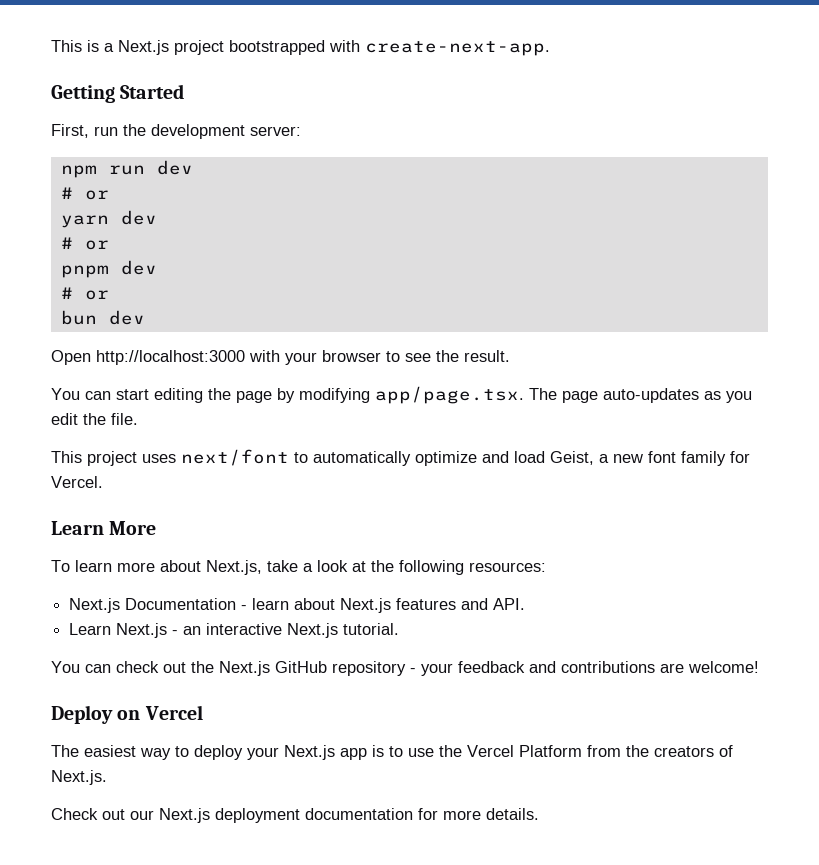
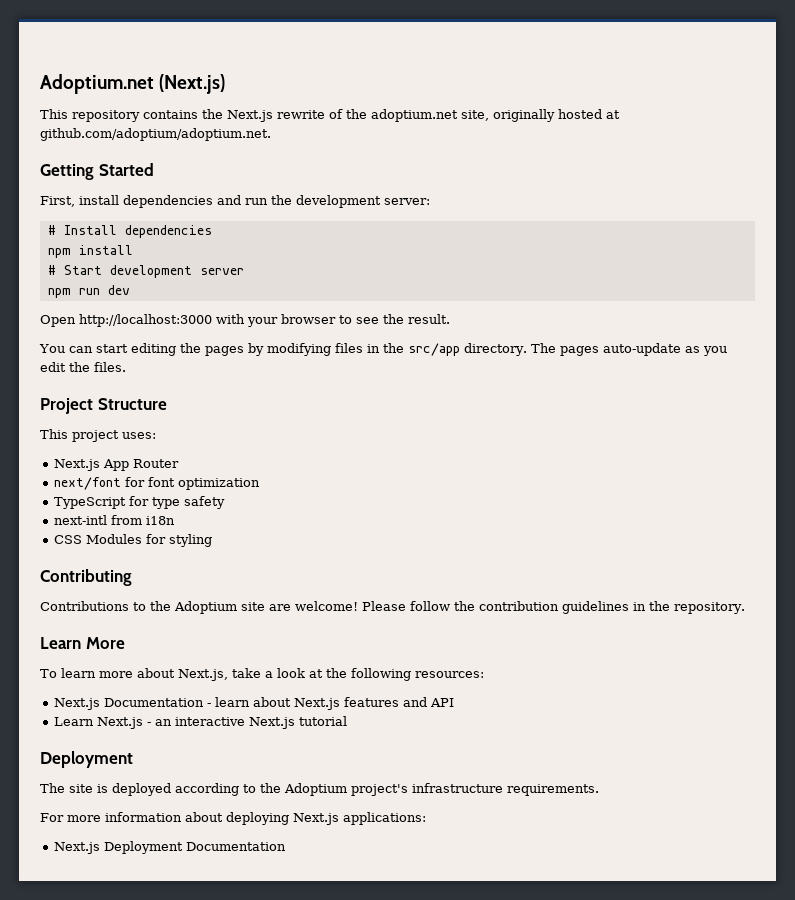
[51,40,550,56] This is a Next.js project bootstrapped with create-next-app. -> [40,74,226,94] [40,109,620,122] [40,128,271,141] Adoptium.net (Next.js) // This repository contains the Next.js rewrite of the adoptium.net site, originally hosted at github.com/adoptium/adoptium.net.
(89, 131) none -> [79,195,241,208] install dependencies and
[60,160,193,178] [60,187,109,200] [60,210,157,228] [60,237,109,250] [60,260,157,278] [60,287,109,300] [60,310,97,325] npm run dev // # or // yarn dev // # or // pnpm dev // # or // bun -> [47,225,212,238] [47,245,133,258] [47,265,244,278] [47,288,100,298] # Install dependencies // npm install // # Start development server // npm run
[236,391,272,403] page -> [204,346,244,356] pages
[375,386,699,404] app/page.tsx. The page auto-updates -> [334,343,681,356] files in the src/app directory. The pages auto-update
[111,413,138,425] file. -> [94,362,126,372] [40,398,167,414] files. // Project Structure
[142,449,750,466] [51,476,103,488] uses next/font to automatically optimize and load Geist, a new font family for Vercel. -> [122,432,156,439] [54,459,180,471] [54,477,261,490] [54,496,226,509] [54,515,176,525] [54,534,213,547] [40,569,132,586] [40,601,745,614] uses: // Next.js App Router // next/font for font optimization // TypeScript for type safety // next-intl from i18n // CSS Modules for styling // Contributing // Contributions to the Adoptium site are welcome! Please follow the contribution guidelines in the repository.
[493,598,526,610] API. -> [430,698,455,707] API
[343,623,400,635] [51,661,759,676] [51,705,203,724] [51,745,733,760] [51,770,107,785] [51,808,539,823] tutorial. // You can check out the Next.js GitHub repository - your feedback and contributions are welcome! // Deploy on Vercel // The easiest way to deploy your Next.js app is to use the Vercel Platform from the creators of Next.js. // Check out our Next.js deployment documentation for more details. -> [299,716,348,726] [40,751,133,768] [40,783,599,796] [40,812,426,825] [54,841,287,854] tutorial // Deployment // The site is deployed according to the Adoptium project's infrastructure requirements. // For more information about deploying Next.js applications: // Next.js Deployment Documentation

